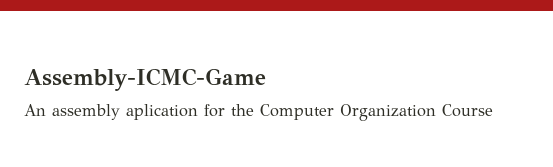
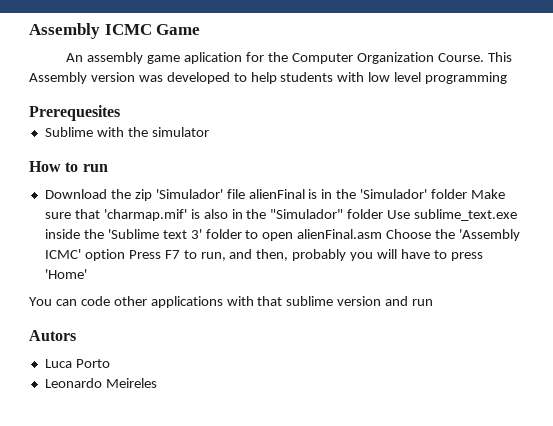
[24,68,266,91] Assembly-ICMC-Game -> [29,23,201,39] Assembly ICMC Game
(120, 112) none -> [147,55,181,64] game
[442,104,493,117] Course -> [437,52,512,62] [29,72,508,84] [29,105,120,121] [44,127,209,137] [29,161,108,172] [44,189,506,201] [44,209,518,221] [44,229,521,241] [44,249,483,261] [44,269,87,279] [29,296,434,308] [29,330,76,341] [44,359,110,368] [44,378,157,388] Course. This Assembly version was developed to help students with low level programming // Prerequesites // Sublime with the simulator // How to run // Download the zip 'Simulador' file alienFinal is in the 'Simulador' folder Make sure that 'charmap.mif' is also in the "Simulador" folder Use sublime_text.exe inside the 'Sublime text 3' folder to open alienFinal.asm Choose the 'Assembly ICMC' option Press F7 to run, and then, probably you will have to press 'Home' // You can code other applications with that sublime version and run // Autors // Luca Porto // Leonardo Meireles

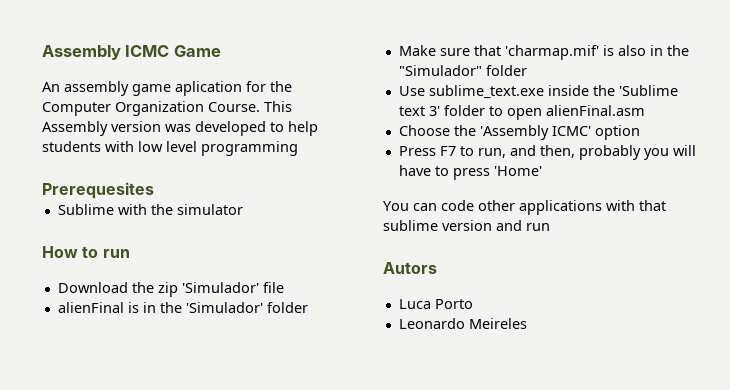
(245, 194) none -> (284, 287) //
(468, 194) none -> (308, 307) //
(384, 214) none -> (527, 70) //
(383, 234) none -> (645, 110) //
(125, 255) none -> (640, 132) //

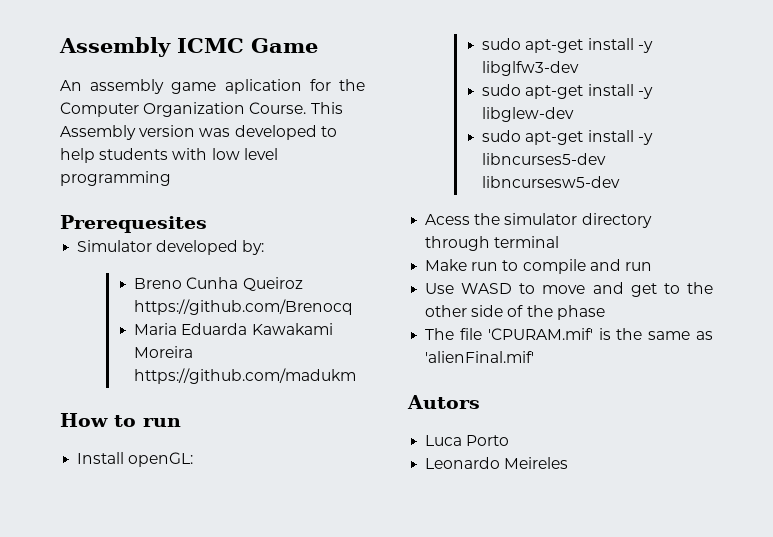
[57,204,243,215] [42,246,130,258] [57,282,284,297] [57,302,308,313] [398,45,689,60] [398,65,527,76] [398,85,678,99] [398,105,645,120] [398,125,640,140] [398,145,696,160] [398,165,542,180] [383,200,666,215] [383,220,550,231] Sublime with the simulator // How to run // Download the zip 'Simulador' file // alienFinal is in the 'Simulador' folder // Make sure that 'charmap.mif' is also in the "Simulador" folder // Use sublime_text.exe inside the 'Sublime text 3' folder to open alienFinal.asm // Choose the 'Assembly ICMC' option // Press F7 to run, and then, probably you will have to press 'Home' // You can code other applications with that sublime version and run -> [77,240,265,255] [134,277,303,291] [134,299,354,315] [134,323,333,335] [134,346,194,358] [134,368,357,384] [60,413,181,427] [77,452,194,467] [482,38,653,53] [482,61,580,76] [482,84,653,99] [482,107,575,122] [482,130,653,145] [482,153,607,165] [482,176,621,188] [425,213,652,228] [425,236,560,251] [425,259,652,274] [425,282,713,297] [425,305,605,320] [425,328,713,340] [425,351,535,363] Simulator developed by: // Breno Cunha Queiroz https://github.com/Brenocq // Maria Eduarda Kawakami Moreira https://github.com/madukm // How to run // Install openGL: // sudo apt-get install -y libglfw3-dev // sudo apt-get install -y libglew-dev // sudo apt-get install -y libncurses5-dev libncursesw5-dev // Acess the simulator directory through terminal // Make run to compile and run // Use WASD to move and get to the other side of the phase // The file 'CPURAM.mif' is the same as 'alienFinal.mif'

